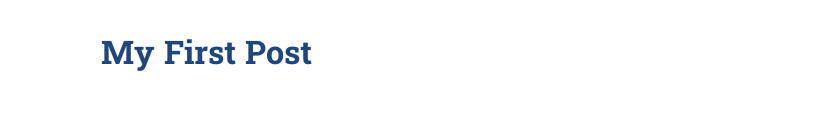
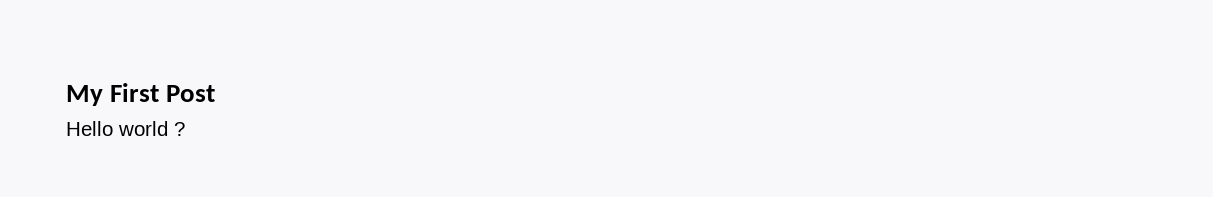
(312, 52) none -> [66,121,185,136] // Hello world ?

